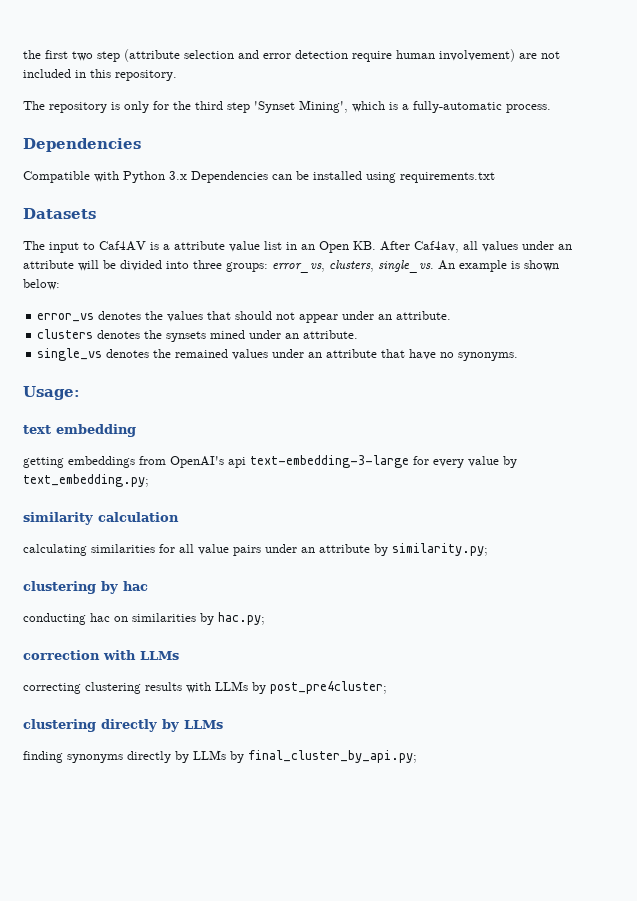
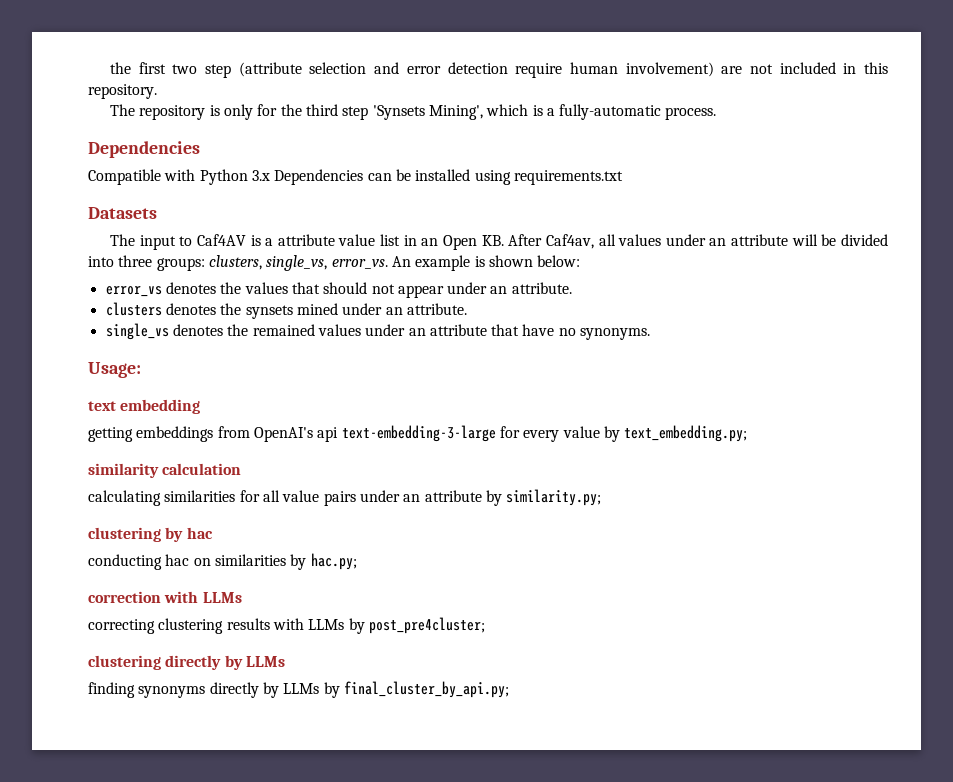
[254,101,295,113] 'Synset -> [372,105,425,120] 'Synsets
[272,260,434,273] error_vs, clusters, single_vs. -> [208,255,388,271] clusters, single_vs, error_vs.

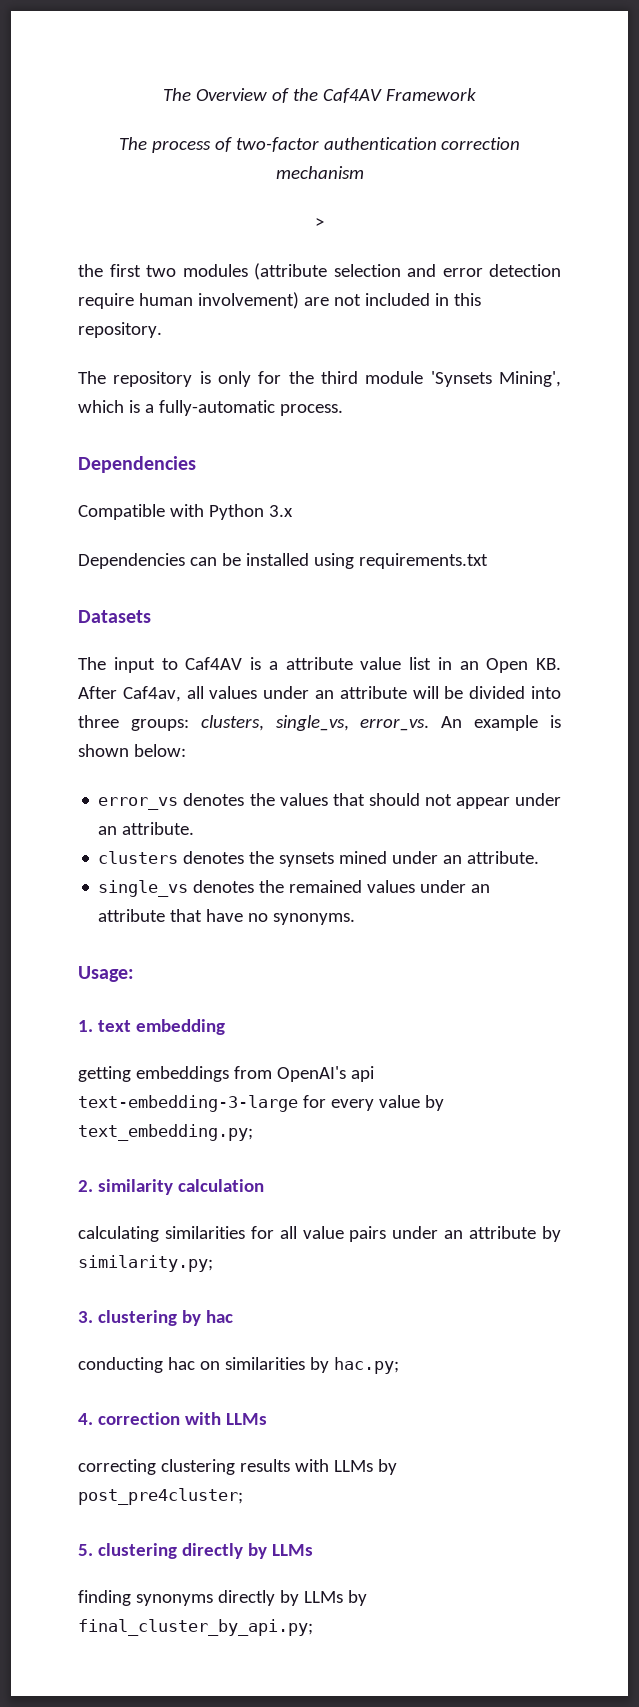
(109, 68) none -> [163,88,476,103] [118,137,521,153] [275,166,364,179] [315,218,324,228] The Overview of the Caf4AV Framework // The process of two-factor authentication correction mechanism // > //
[205,64,232,78] step -> [182,264,248,277] modules
[342,106,369,120] step -> [365,371,424,384] module
(270, 175) none -> (293, 511) //
(141, 370) none -> [78,1020,93,1032] 1.
(748, 433) none -> [78,1180,93,1192] 2.
(602, 497) none -> [78,1311,93,1323] 3.
(357, 561) none -> [78,1413,93,1425] 4.
(485, 625) none -> [78,1544,93,1556] 5.

